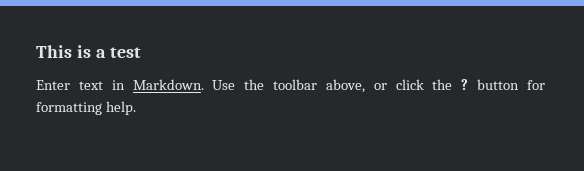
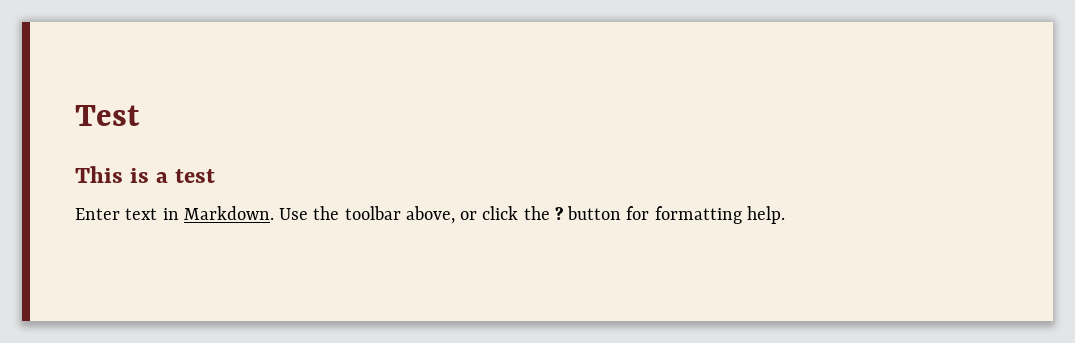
(36, 51) none -> [75,105,140,126] Test //

